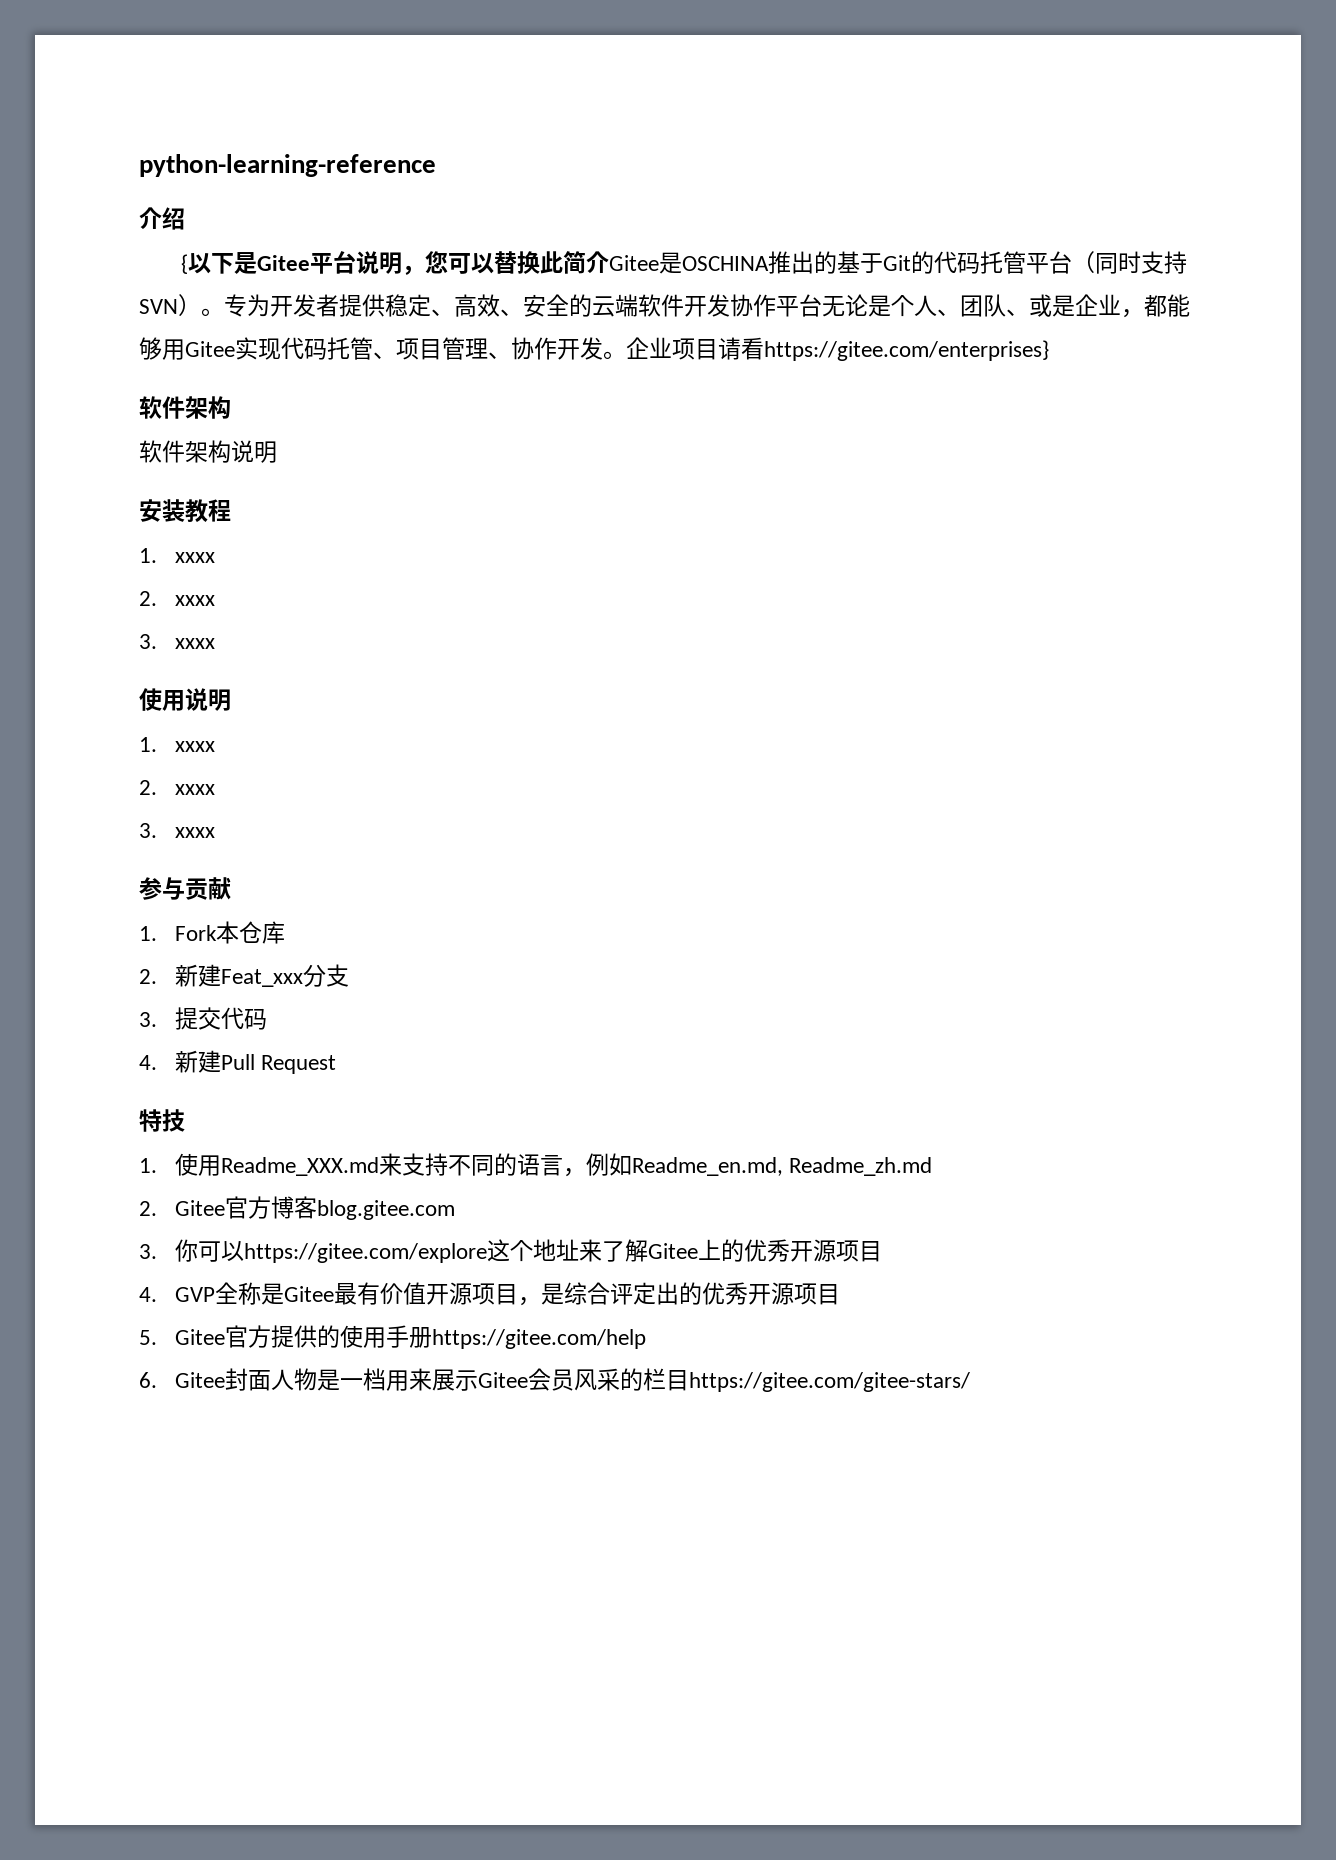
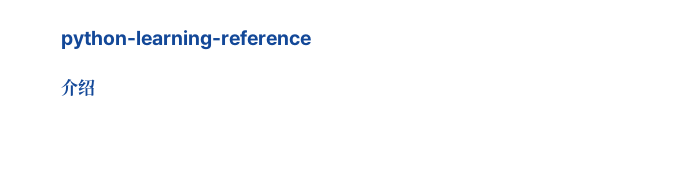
[180,251,1187,275] [139,294,1190,318] [139,337,1049,361] [139,396,231,419] [139,440,277,463] [139,499,231,523] [139,548,216,563] [139,591,216,606] [139,634,216,649] [139,688,231,711] [139,737,216,752] [139,780,216,795] [139,823,216,838] [139,877,231,900] [139,921,286,944] [139,964,350,987] [139,1007,268,1030] [139,1050,337,1074] [139,1109,185,1132] [139,1153,933,1177] [139,1196,456,1220] [139,1239,883,1263] [139,1282,841,1306] [139,1325,647,1349] [139,1368,971,1392] // {以下是Gitee平台说明，您可以替换此简介Gitee是OSCHINA推出的基于Git的代码托管平台（同时支持SVN）。专为开发者提供稳定、高效、安全的云端软件开发协作平台无论是个人、团队、或是企业，都能够用Gitee实现代码托管、项目管理、协作开发。企业项目请看https://gitee.com/enterprises} // 软件架构 // 软件架构说明 // 安装教程 // 1. xxxx // 2. xxxx // 3. xxxx // 使用说明 // 1. xxxx // 2. xxxx // 3. xxxx // 参与贡献 // 1. Fork本仓库 // 2.新建Feat_xxx分支 // 3.提交代码 // 4.新建Pull Request // 特技 // 1.使用Readme_XXX.md来支持不同的语言，例如Readme_en.md, Readme_zh.md // 2. Gitee官方博客blog.gitee.com // 3.你可以https://gitee.com/explore这个地址来了解Gitee上的优秀开源项目 // 4. GVP全称是Gitee最有价值开源项目，是综合评定出的优秀开源项目 // 5. Gitee官方提供的使用手册https://gitee.com/help // 6. Gitee封面人物是一档用来展示Gitee会员风采的栏目https://gitee.com/gitee-stars/ -> (95, 87) none

